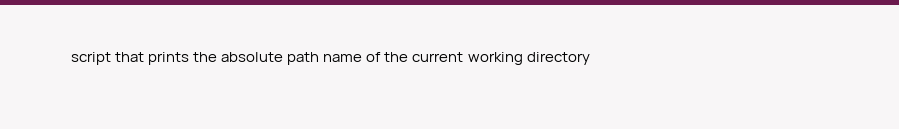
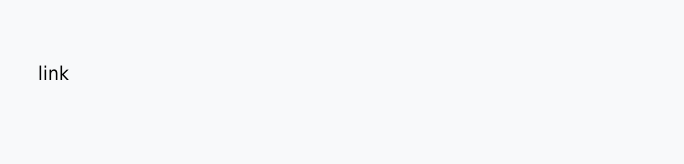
[71,52,590,65] script that prints the absolute path name of the current working directory -> [38,65,69,80] link

